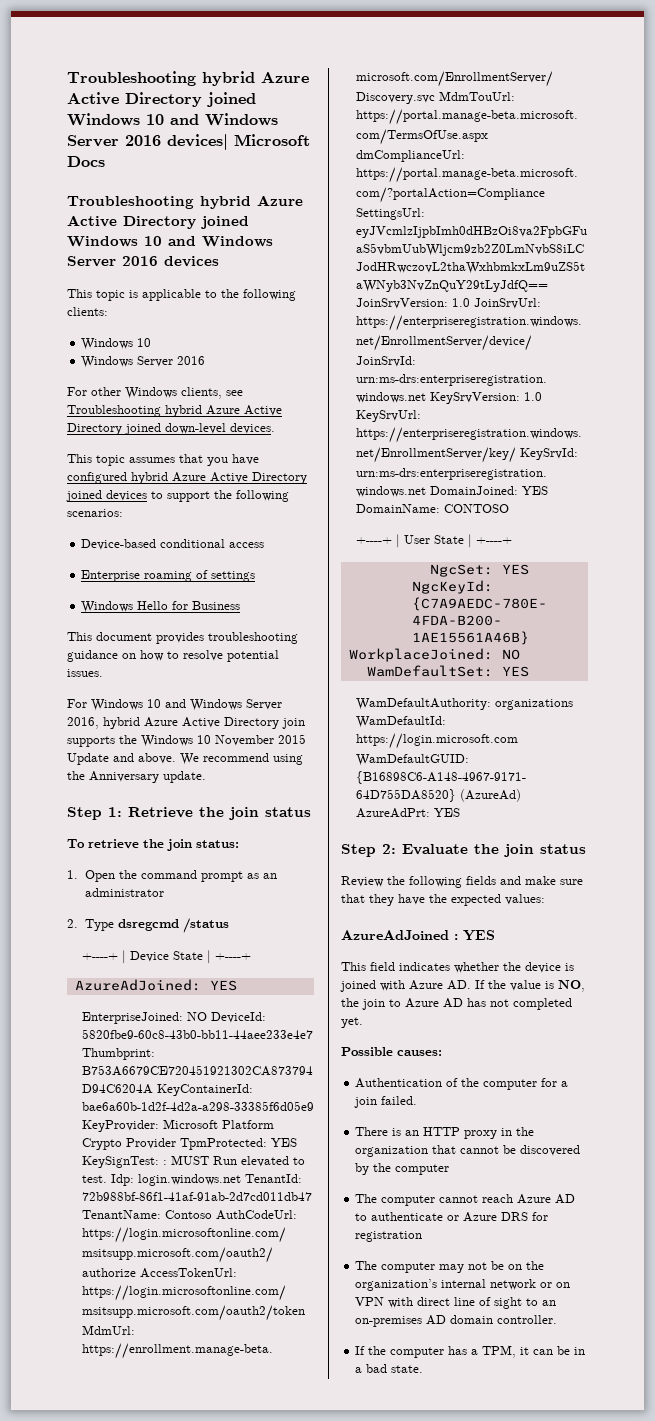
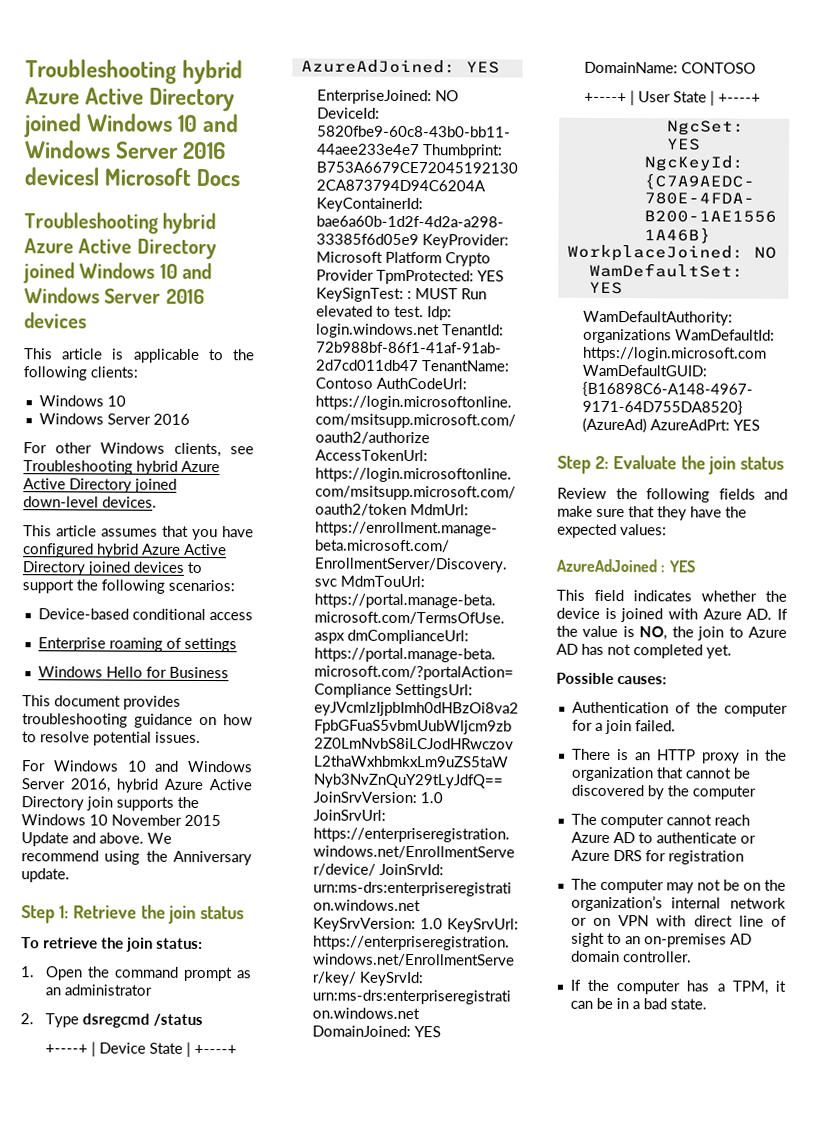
[96,290,125,301] topic -> [61,348,104,360] article
[96,455,125,466] topic -> [56,525,97,537] article

